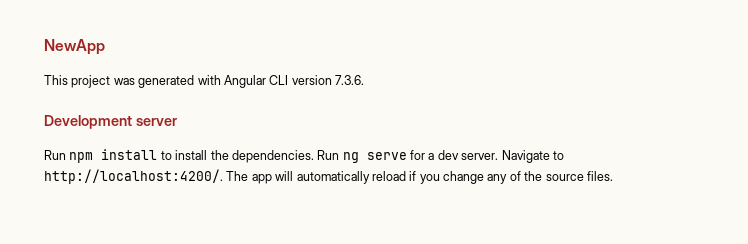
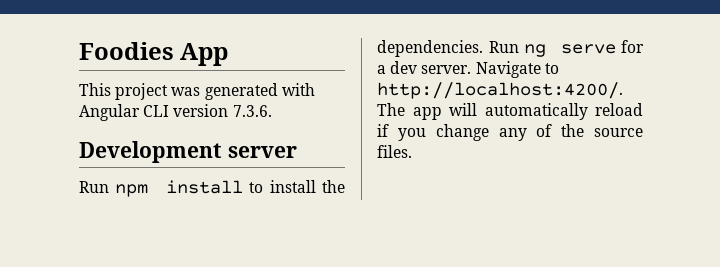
[44,39,105,55] NewApp -> [79,42,229,66] Foodies App

